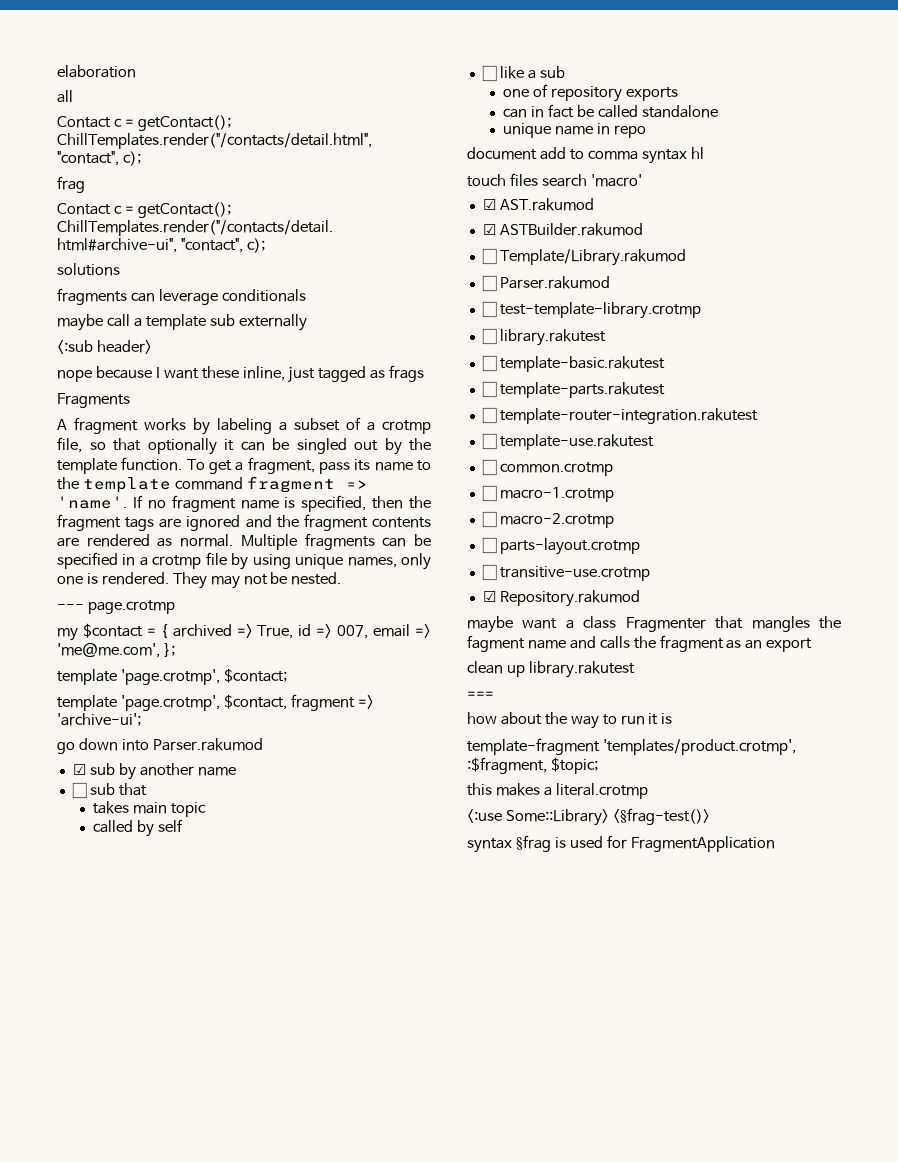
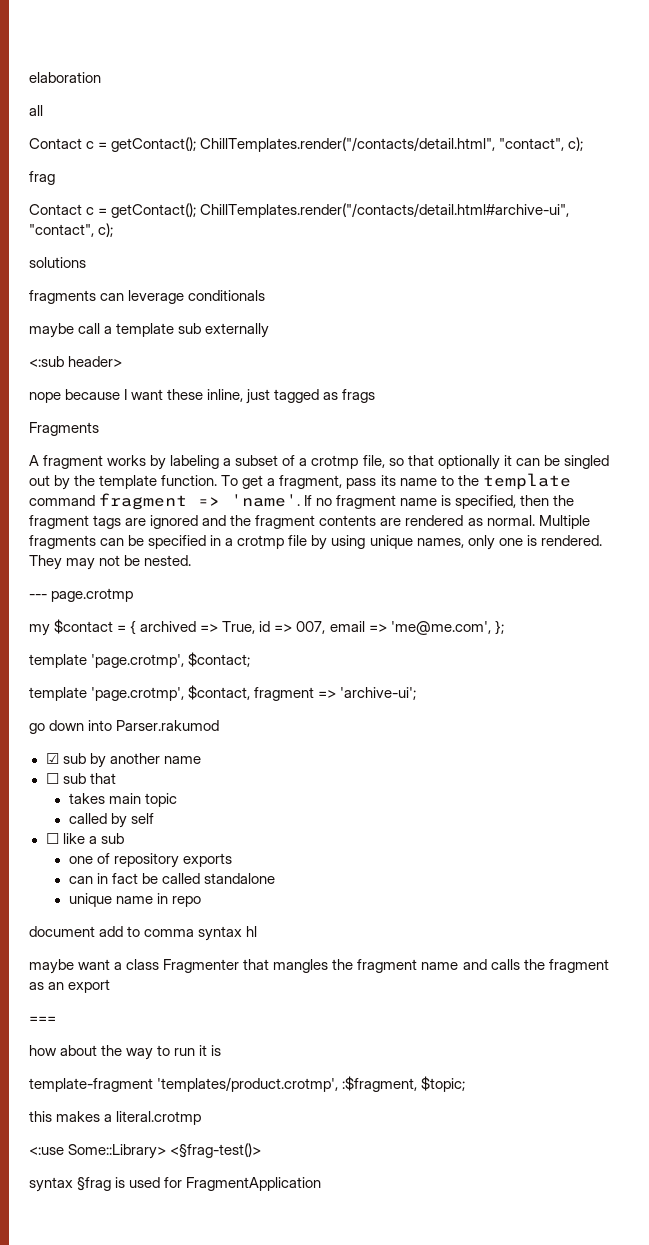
[467,173,642,187] [482,198,594,211] [482,223,643,236] [481,248,686,266] [481,275,610,292] [481,301,701,319] [481,328,606,346] [481,355,665,372] [481,381,665,398] [481,407,758,424] [481,433,654,450] [481,459,613,476] [481,485,614,502] [481,511,614,528] [481,537,640,555] [481,564,650,581] [482,590,640,607] // touch files search 'macro' // ☑ AST.rakumod // ☑ ASTBuilder.rakumod // ☐ Template/Library.rakumod // ☐ Parser.rakumod // ☐ test-template-library.crotmp // ☐ library.rakutest // ☐ template-basic.rakutest // ☐ template-parts.rakutest // ☐ template-router-integration.rakutest // ☐ template-use.rakutest // ☐ common.crotmp // ☐ macro-1.crotmp // ☐ macro-2.crotmp // ☐ parts-layout.crotmp // ☐ transitive-use.crotmp // ☑ Repository.rakumod -> (258, 931) none
[467,635,525,652] fagment -> [357,959,418,973] fragment
[467,661,635,678] // clean up library.rakutest -> (111, 986) none

